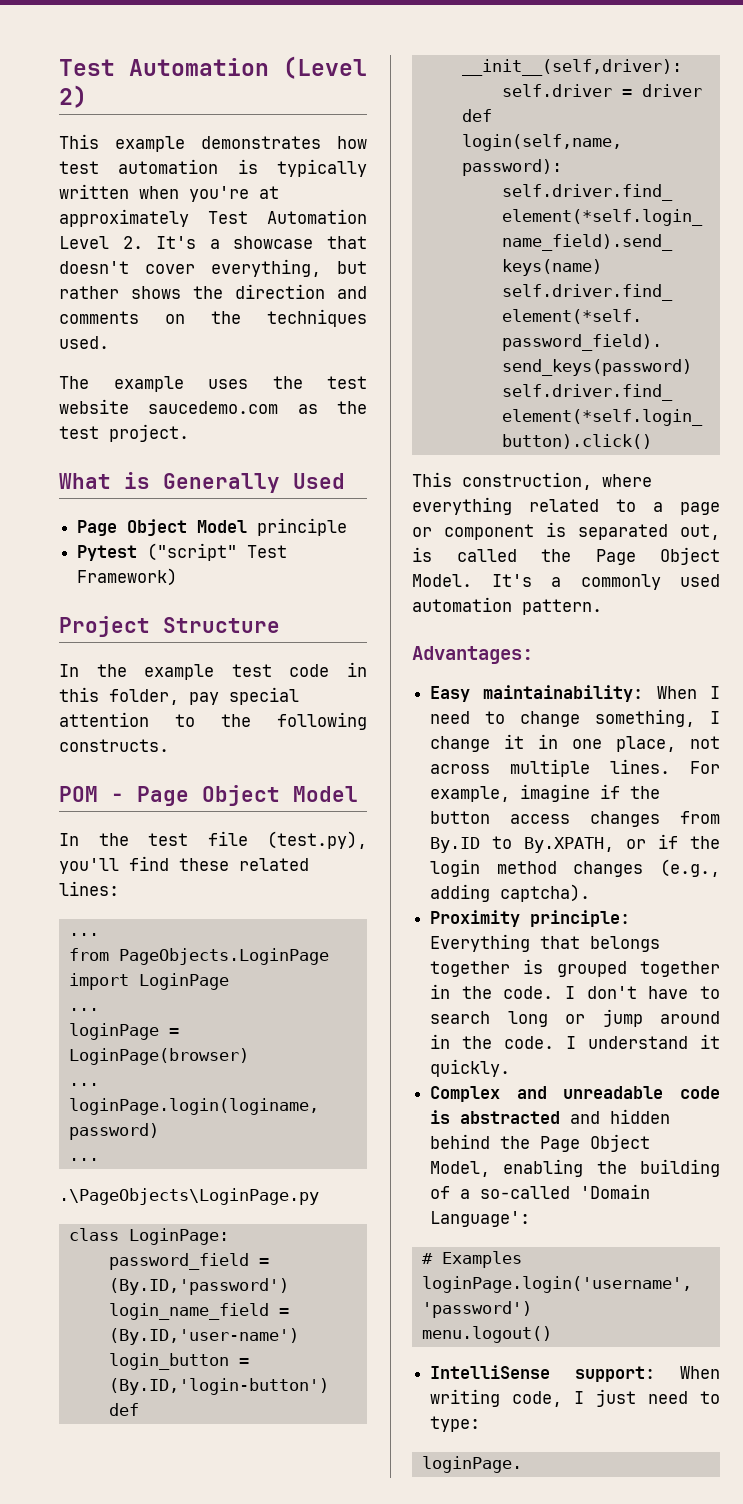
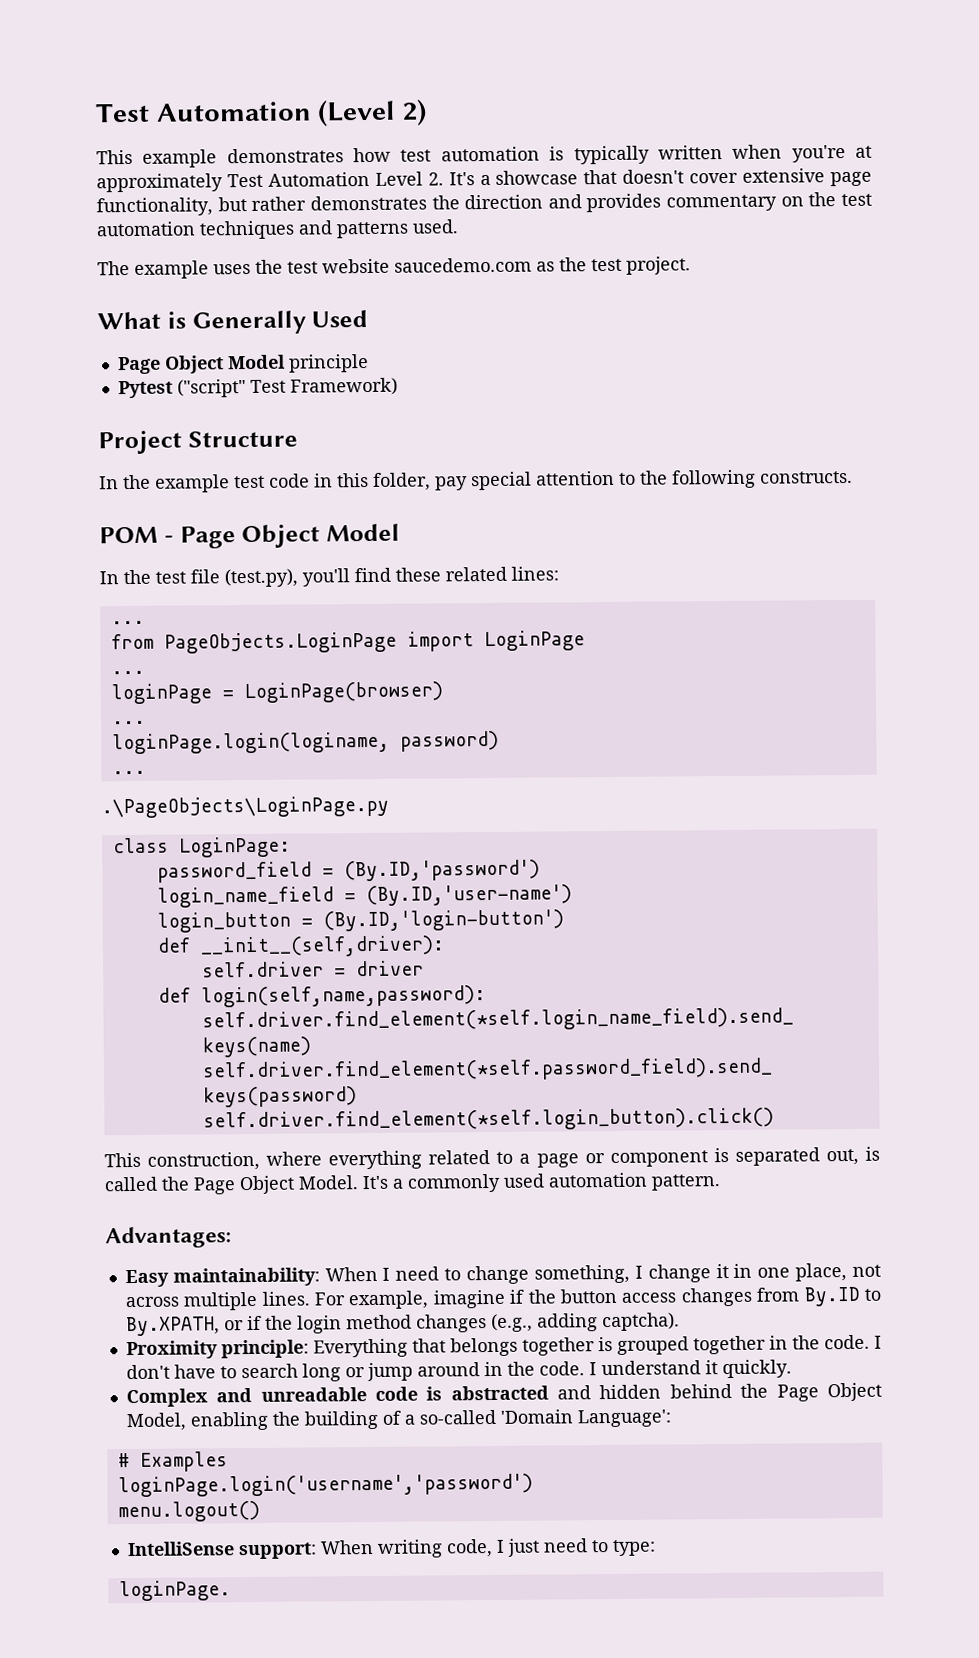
[211,259,321,277] everything, -> [742,168,872,187] [96,197,213,217] extensive page functionality,
[131,286,181,299] shows -> [309,195,427,211] demonstrates
[59,309,367,327] comments on the techniques -> [586,192,872,213] [96,220,409,240] provides commentary on the test automation techniques and patterns

